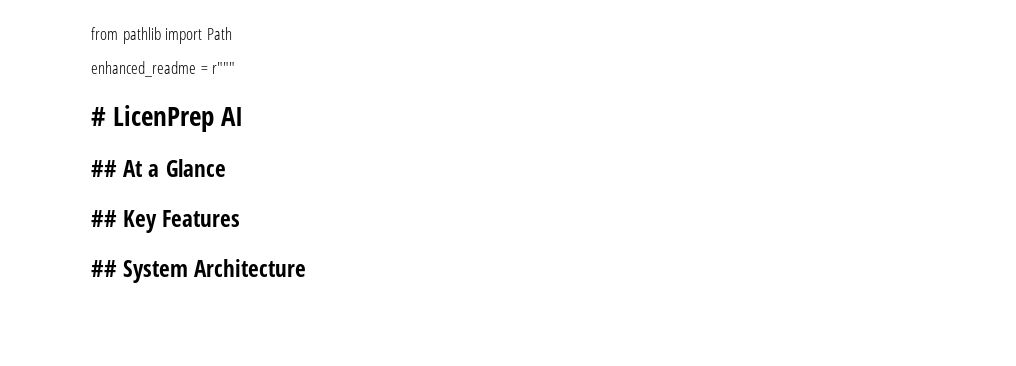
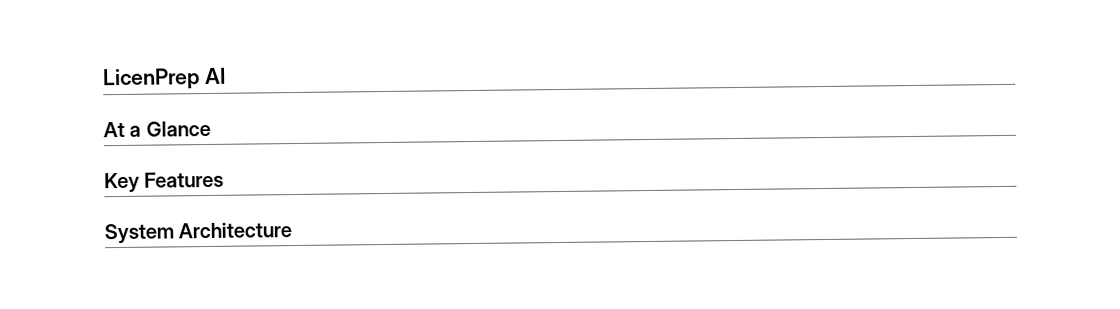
[91,27,232,44] [91,61,236,77] [91,107,106,126] from pathlib import Path // enhanced_readme = r""" // # -> (103, 79) none
[91,160,117,177] ## -> (226, 76) none
[91,210,117,227] ## -> (211, 128) none
[91,260,117,277] ## -> (225, 179) none

